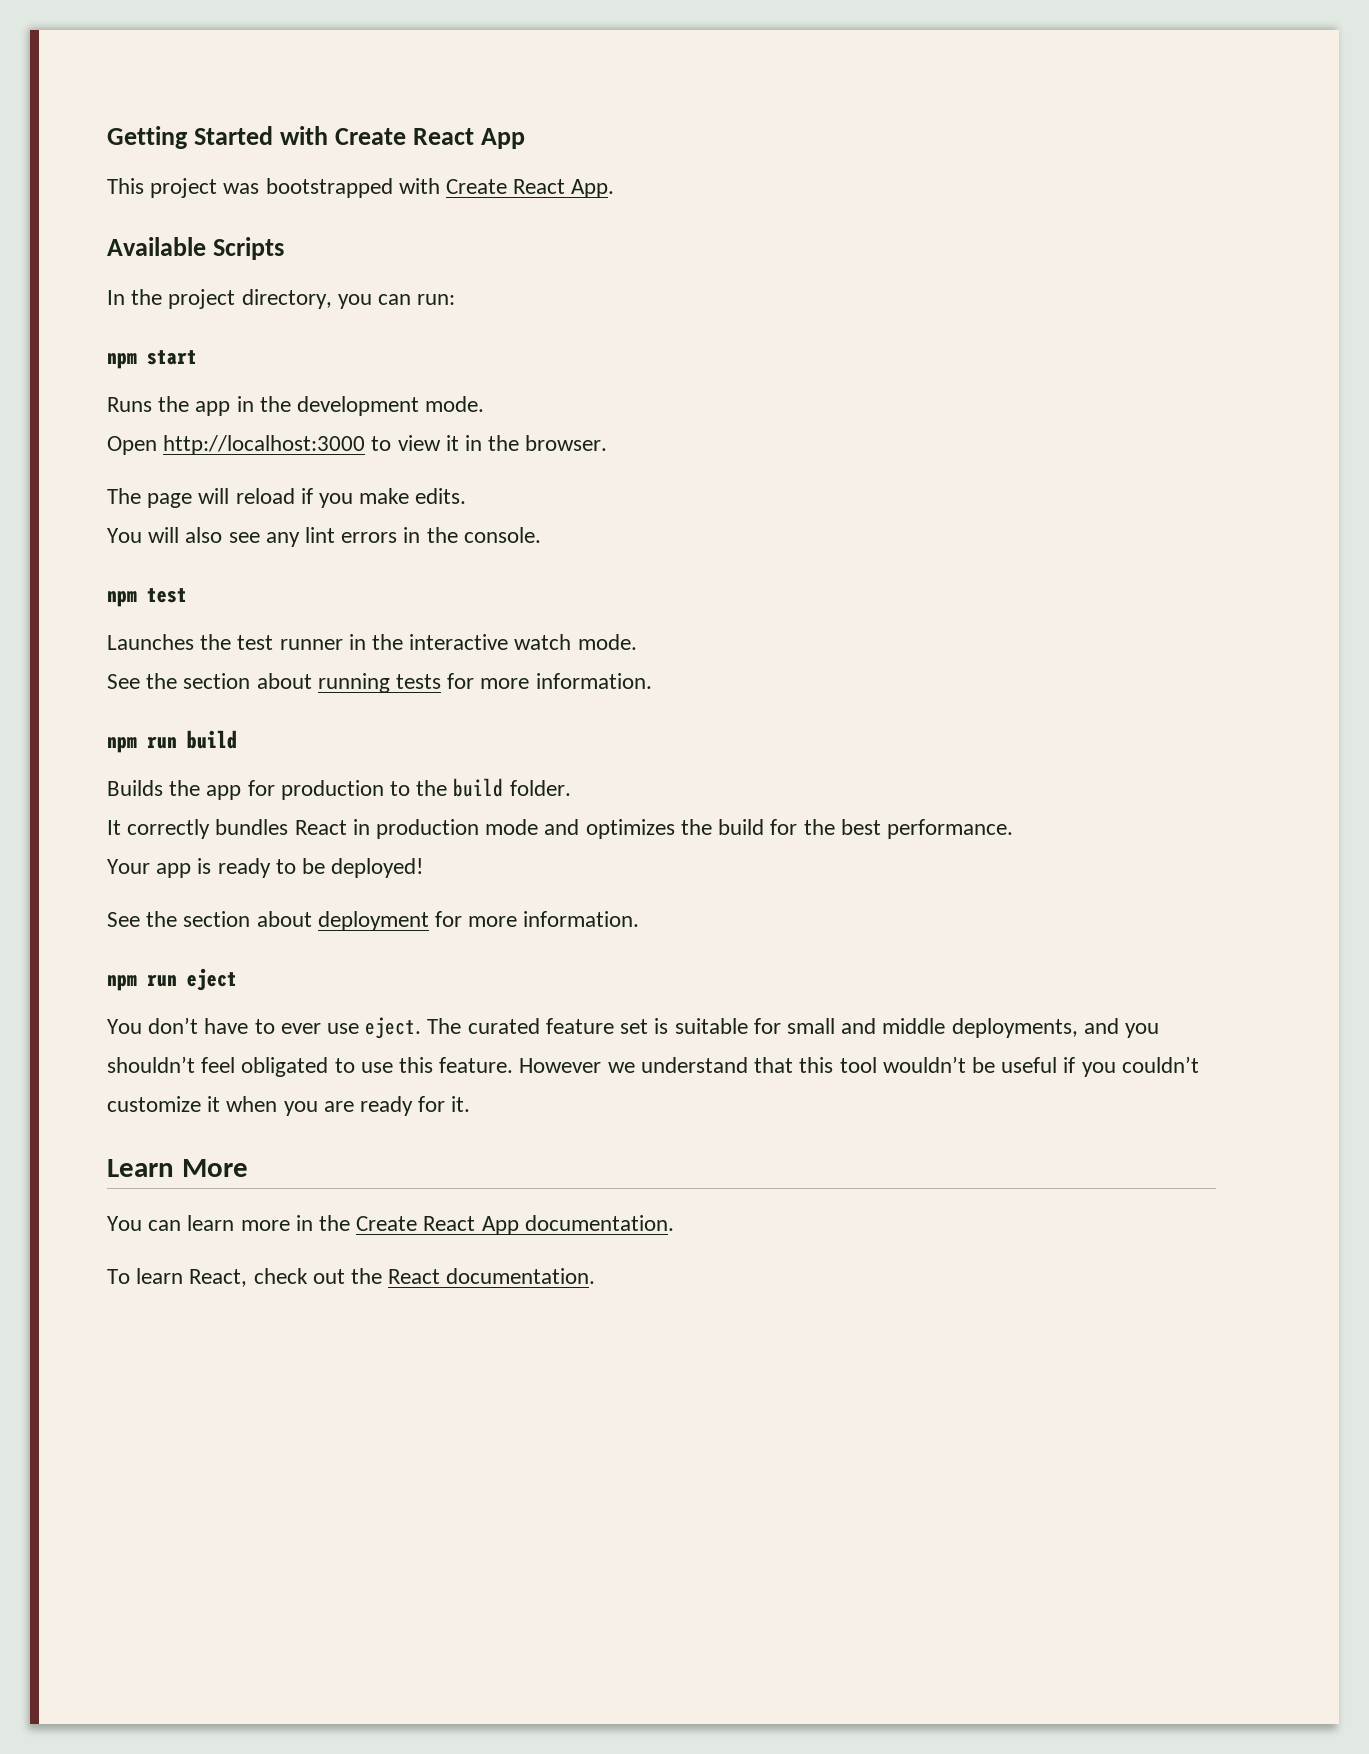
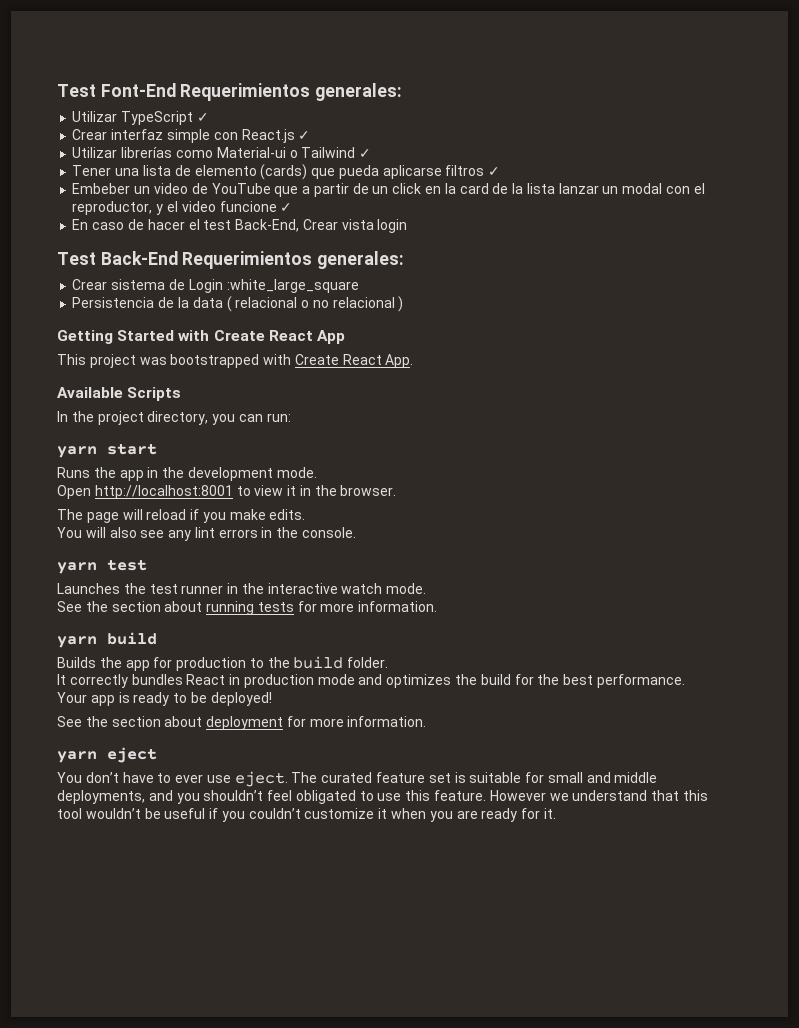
(107, 137) none -> [57,83,403,101] [72,111,209,125] [72,129,311,143] [72,147,372,158] [72,164,501,180] [72,183,705,197] [72,201,293,215] [72,219,408,233] [57,251,405,269] [72,279,359,293] [72,296,404,312] Test Font-End Requerimientos generales: // Utilizar TypeScript ✓ // Crear interfaz simple con React.js ✓ // Utilizar librerías como Material-ui o Tailwind ✓ // Tener una lista de elemento (cards) que pueda aplicarse filtros ✓ // Embeber un video de YouTube que a partir de un click en la card de la lista lanzar un modal con el reproductor, y el video funcione ✓ // En caso de hacer el test Back-End, Crear vista login // Test Back-End Requerimientos generales: // Crear sistema de Login :white_large_square // Persistencia de la data ( relacional o no relacional ) //
[107,352,137,369] npm -> [57,446,97,458] yarn
[163,435,366,455] http://localhost:3000 -> [94,485,233,499] http://localhost:8001
[107,590,137,607] npm -> [57,562,97,574] yarn
[107,736,177,753] npm run -> [57,636,97,648] yarn
[107,974,177,991] npm run -> [57,751,97,763] yarn
[107,1159,248,1177] [107,1215,674,1235] [107,1268,596,1287] // Learn More // You can learn more in the Create React App documentation. // To learn React, check out the React documentation. -> (556, 813) none

